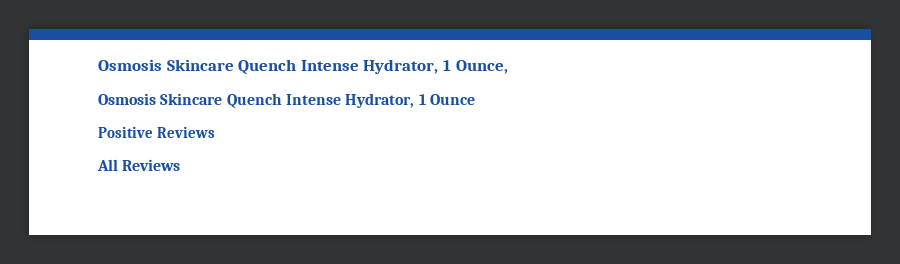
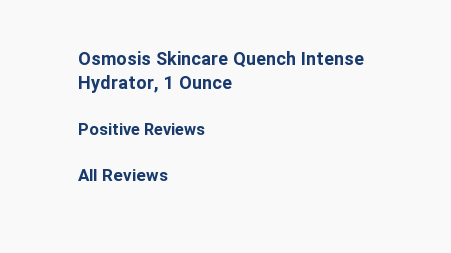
[98,59,508,75] [98,93,426,108] Osmosis Skincare Quench Intense Hydrator, 1 Ounce, // Osmosis Skincare Quench Intense Hydrator, 1 -> [78,51,364,68] [78,75,174,93] Osmosis Skincare Quench Intense Hydrator, 1

